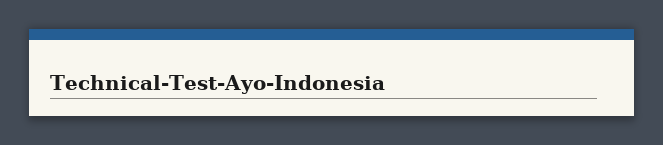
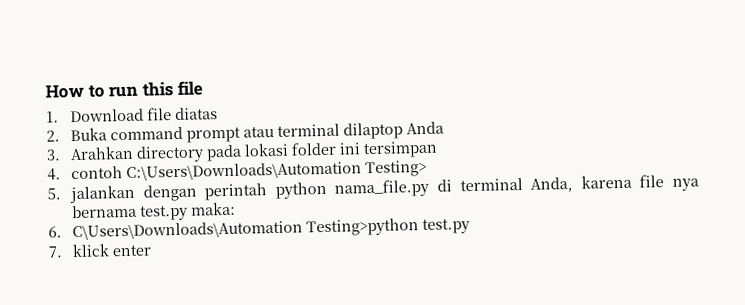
[50,75,385,94] Technical-Test-Ayo-Indonesia -> [45,80,204,99] [46,107,218,123] [46,121,444,143] [46,140,438,163] [47,159,427,182] [47,174,699,204] [71,201,236,221] [48,218,470,241] [48,243,152,258] How to run this file // 1. Download file diatas // 2. Buka command prompt atau terminal dilaptop Anda // 3. Arahkan directory pada lokasi folder ini tersimpan // 4. contoh C:\Users\Downloads\Automation Testing> // 5. jalankan dengan perintah python nama_file.py di terminal Anda, karena file nya bernama test.py maka: // 6. C\Users\Downloads\Automation Testing>python test.py // 7. klick enter

